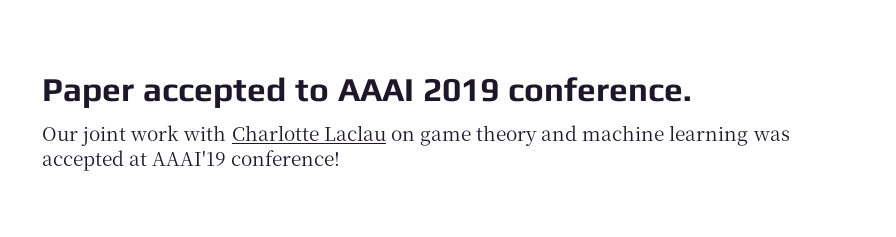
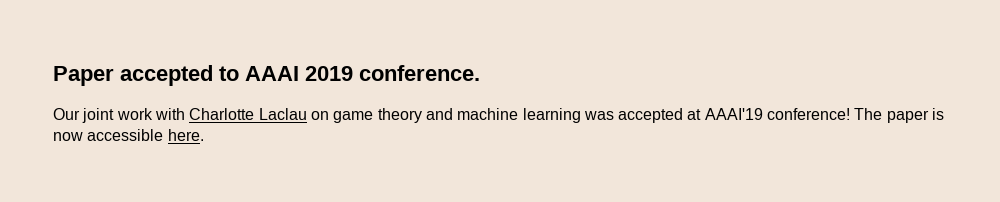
(341, 158) none -> [854,108,945,123] [53,129,204,141] The paper is now accessible here.

